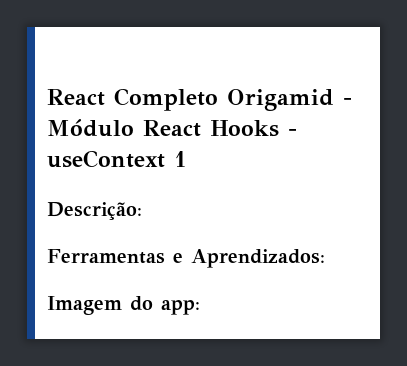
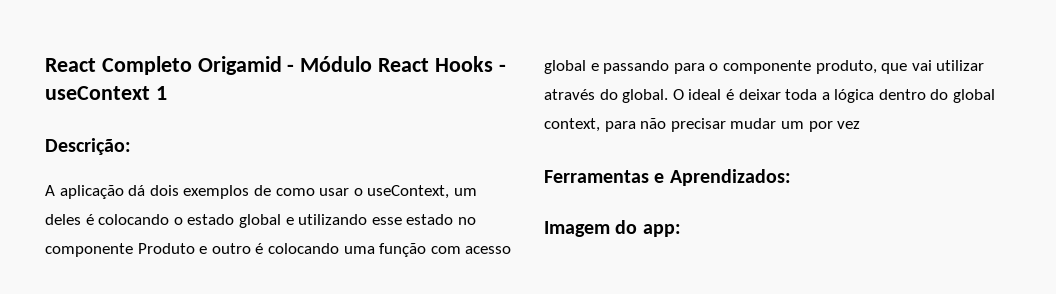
(142, 211) none -> [45,185,477,199] [45,214,476,228] [45,243,512,257] [544,60,985,74] [544,89,996,103] [544,118,861,132] // A aplicação dá dois exemplos de como usar o useContext, um deles é colocando o estado global e utilizando esse estado no componente Produto e outro é colocando uma função com acesso global e passando para o componente produto, que vai utilizar através do global. O ideal é deixar toda a lógica dentro do global context, para não precisar mudar um por vez

